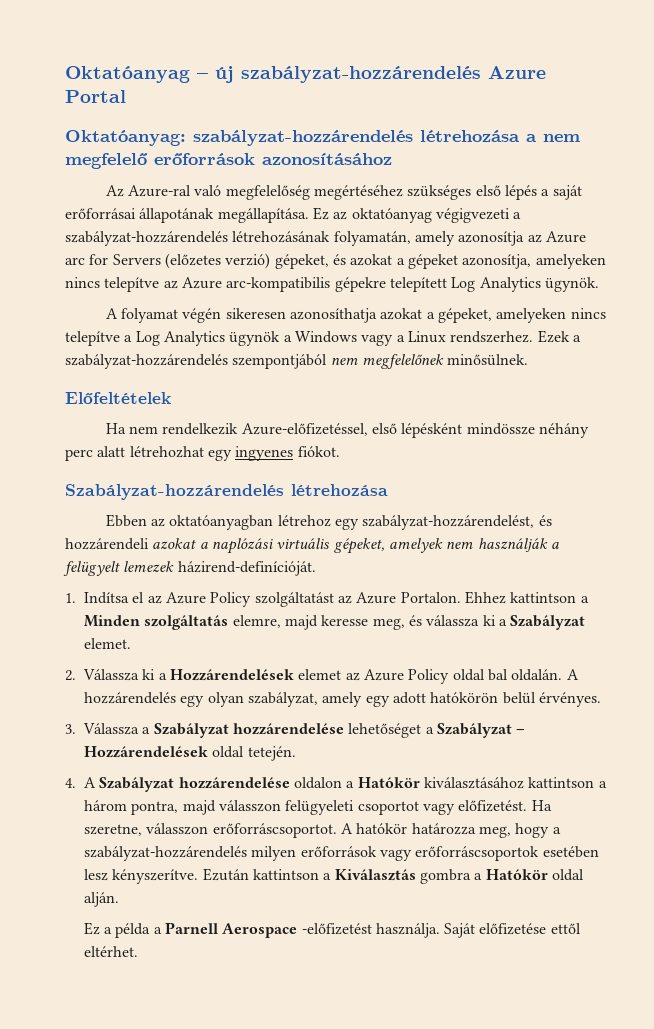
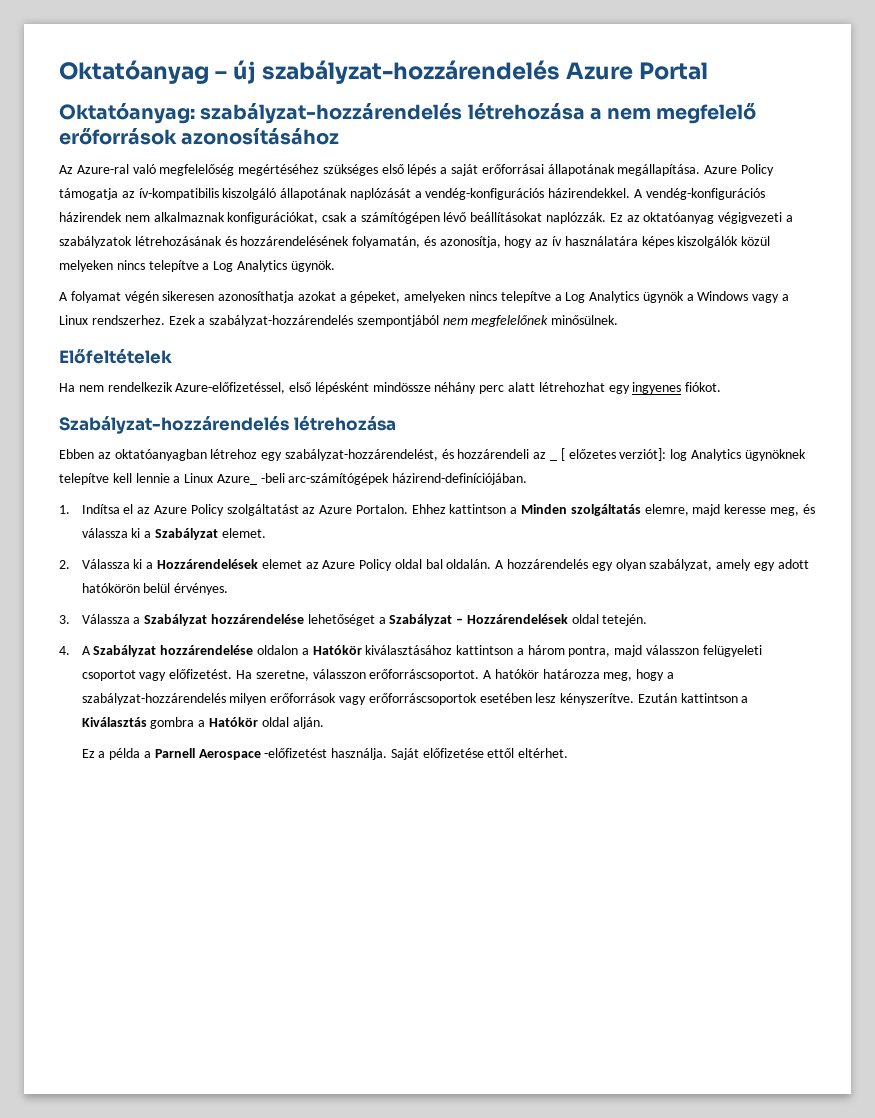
(309, 215) none -> [704,164,774,176] [59,188,765,200] [59,212,607,224] Azure Policy támogatja az ív-kompatibilis kiszolgáló állapotának naplózását a vendég-konfigurációs házirendekkel. A vendég-konfigurációs házirendek nem alkalmaznak konfigurációkat, csak a számítógépen lévő beállításokat naplózzák.
[65,231,586,246] [65,253,606,269] [65,277,447,292] szabályzat-hozzárendelés létrehozásának folyamatán, amely azonosítja az Azure arc for Servers (előzetes verzió) gépeket, és azokat a gépeket azonosítja, amelyeken nincs telepítve az Azure arc-kompatibilis gépekre telepített -> [59,236,771,248] [59,260,210,272] szabályzatok létrehozásának és hozzárendelésének folyamatán, és azonosítja, hogy az ív használatára képes kiszolgálók közül melyeken nincs telepítve a
[152,538,559,554] [63,561,316,576] azokat a naplózási virtuális gépeket, amelyek nem használják a felügyelt lemezek házirend-definícióját. -> [533,452,547,459] [550,448,806,461] [59,473,528,485] az _ [ előzetes verziót]: log Analytics ügynöknek telepítve kell lennie a Linux Azure_ -beli arc-számítógépek házirend-definíciójában.

